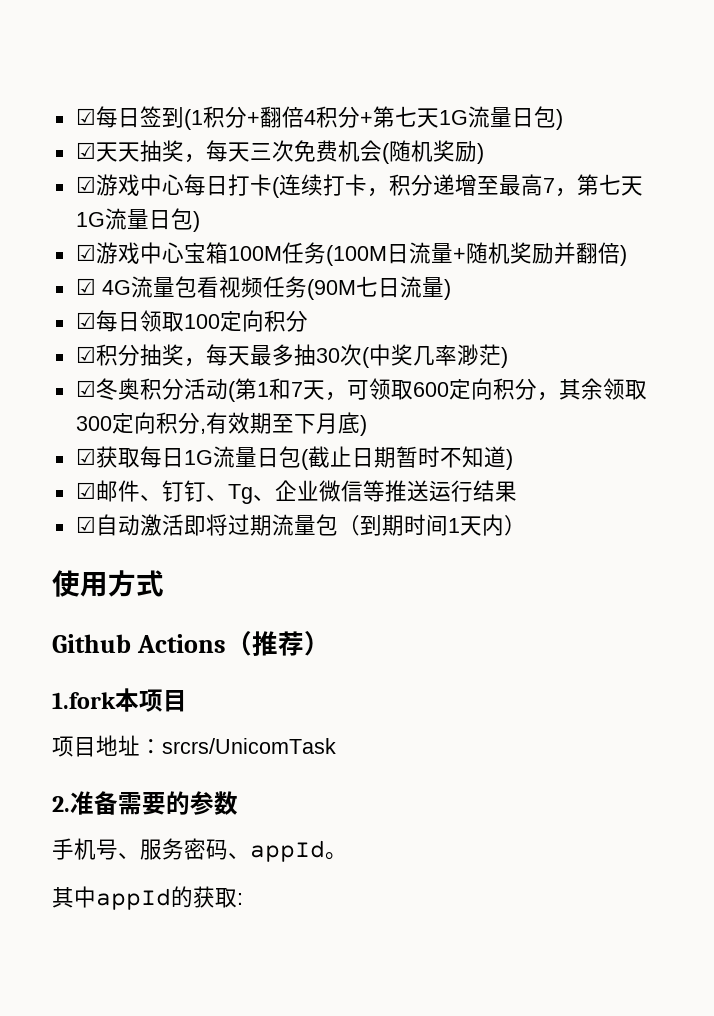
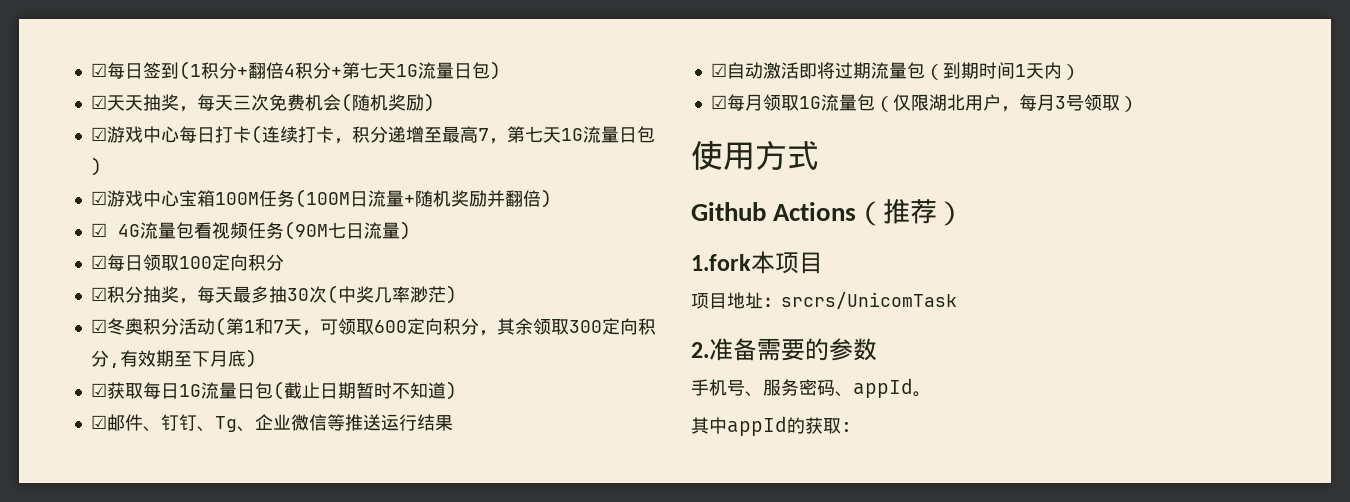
(526, 525) none -> [710,94,1138,112] // ☑每月领取1G流量包（仅限湖北用户，每月3号领取）

